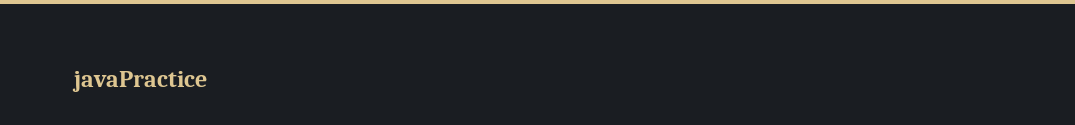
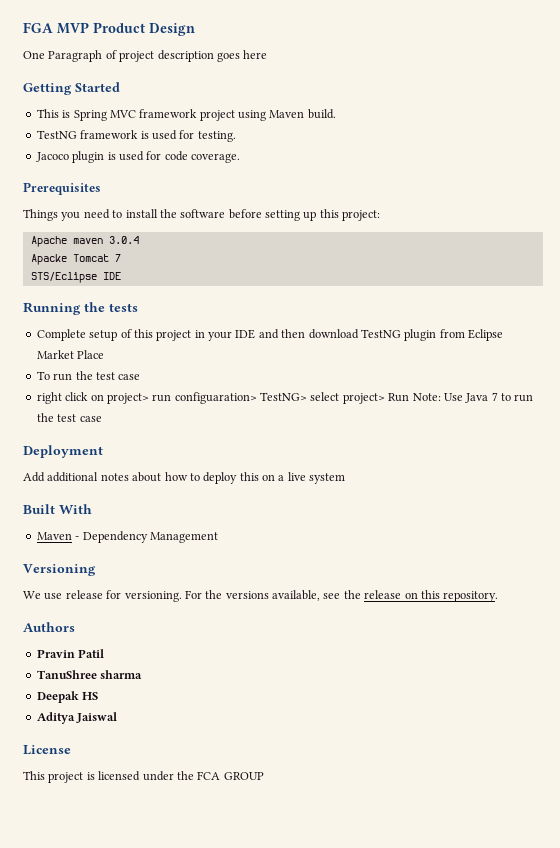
[72,71,207,92] javaPractice -> [23,22,195,36] [23,50,268,62] [23,82,120,95] [36,109,336,121] [36,130,236,142] [35,151,240,163] [23,182,101,195] [23,209,381,221] [30,236,139,247] [30,254,121,265] [30,272,121,283] [23,302,138,315] [36,329,503,341] [36,350,105,359] [36,371,141,381] [36,392,534,404] [36,413,102,422] [23,445,103,458] [23,472,346,484] [23,504,92,514] [36,531,218,543] [23,564,96,576] [23,590,499,602] [23,622,75,632] [36,649,105,658] [36,670,143,679] [36,691,99,703] [36,712,118,724] [23,745,71,755] [23,771,264,783] FGA MVP Product Design // One Paragraph of project description goes here // Getting Started // This is Spring MVC framework project using Maven build. // TestNG framework is used for testing. // Jacoco plugin is used for code coverage. // Prerequisites // Things you need to install the software before setting up this project: // Apache maven 3.0.4 // Apacke Tomcat 7 // STS/Eclipse IDE // Running the tests // Complete setup of this project in your IDE and then download TestNG plugin from Eclipse Market Place // To run the test case // right click on project> run configuaration> TestNG> select project> Run Note: Use Java 7 to run the test case // Deployment // Add additional notes about how to deploy this on a live system // Built With // Maven - Dependency Management // Versioning // We use release for versioning. For the versions available, see the release on this repository. // Authors // Pravin Patil // TanuShree sharma // Deepak HS // Aditya Jaiswal // License // This project is licensed under the FCA GROUP

